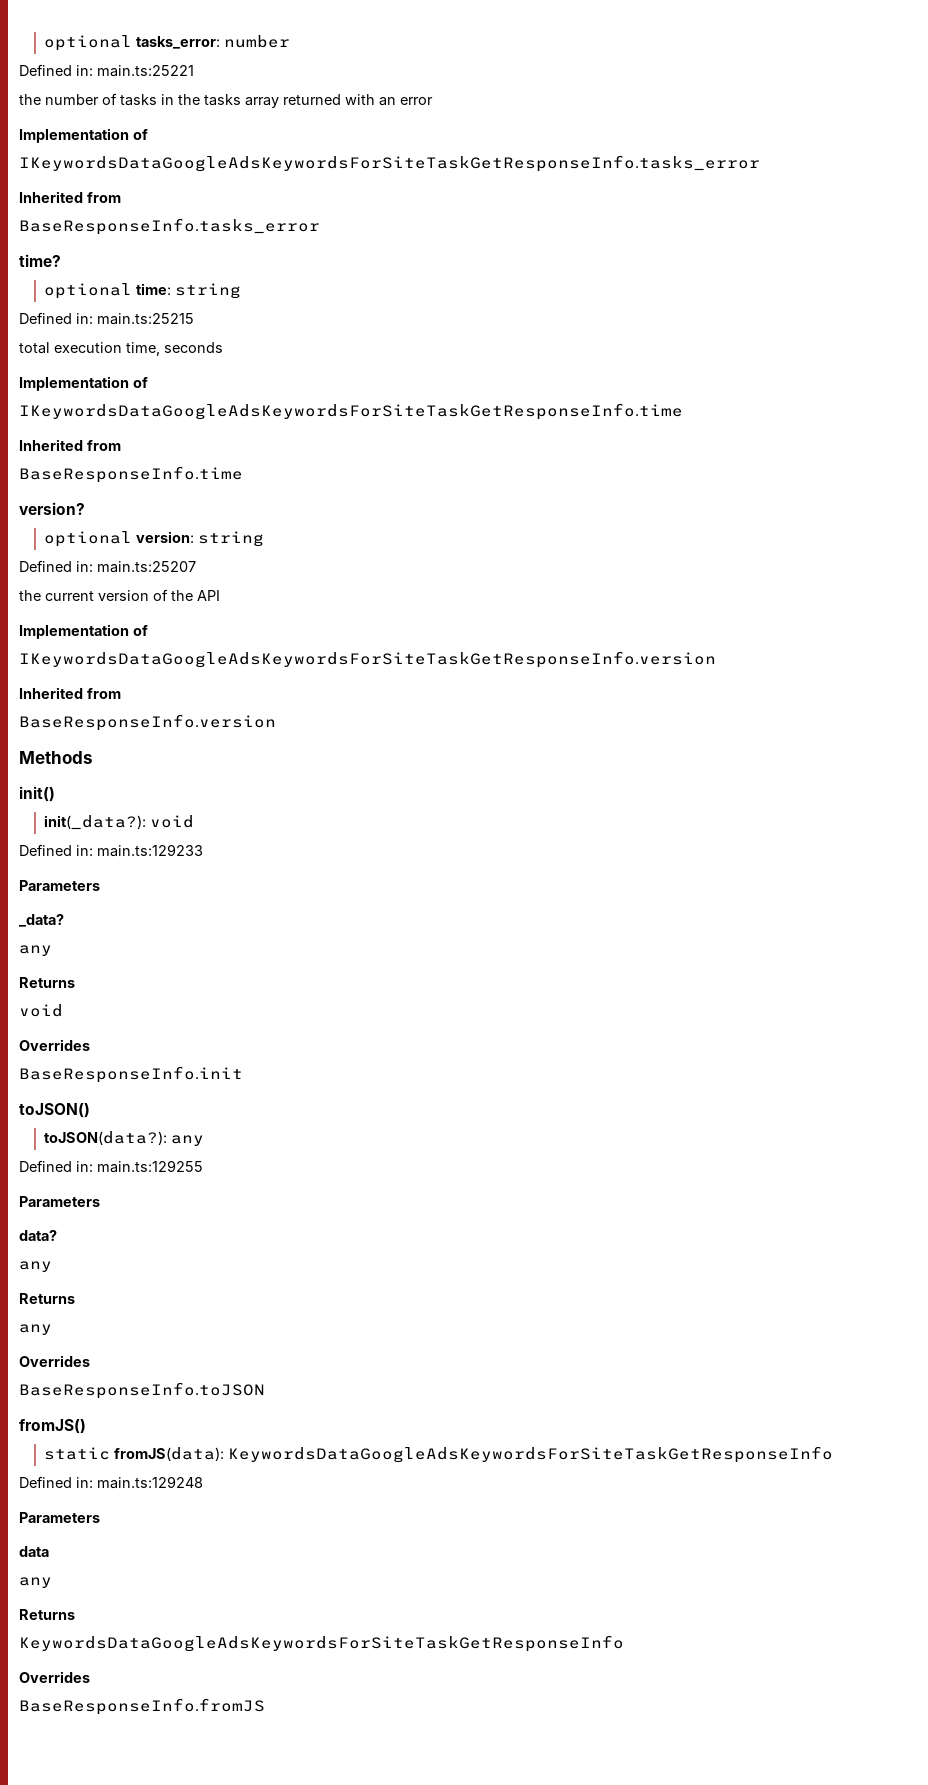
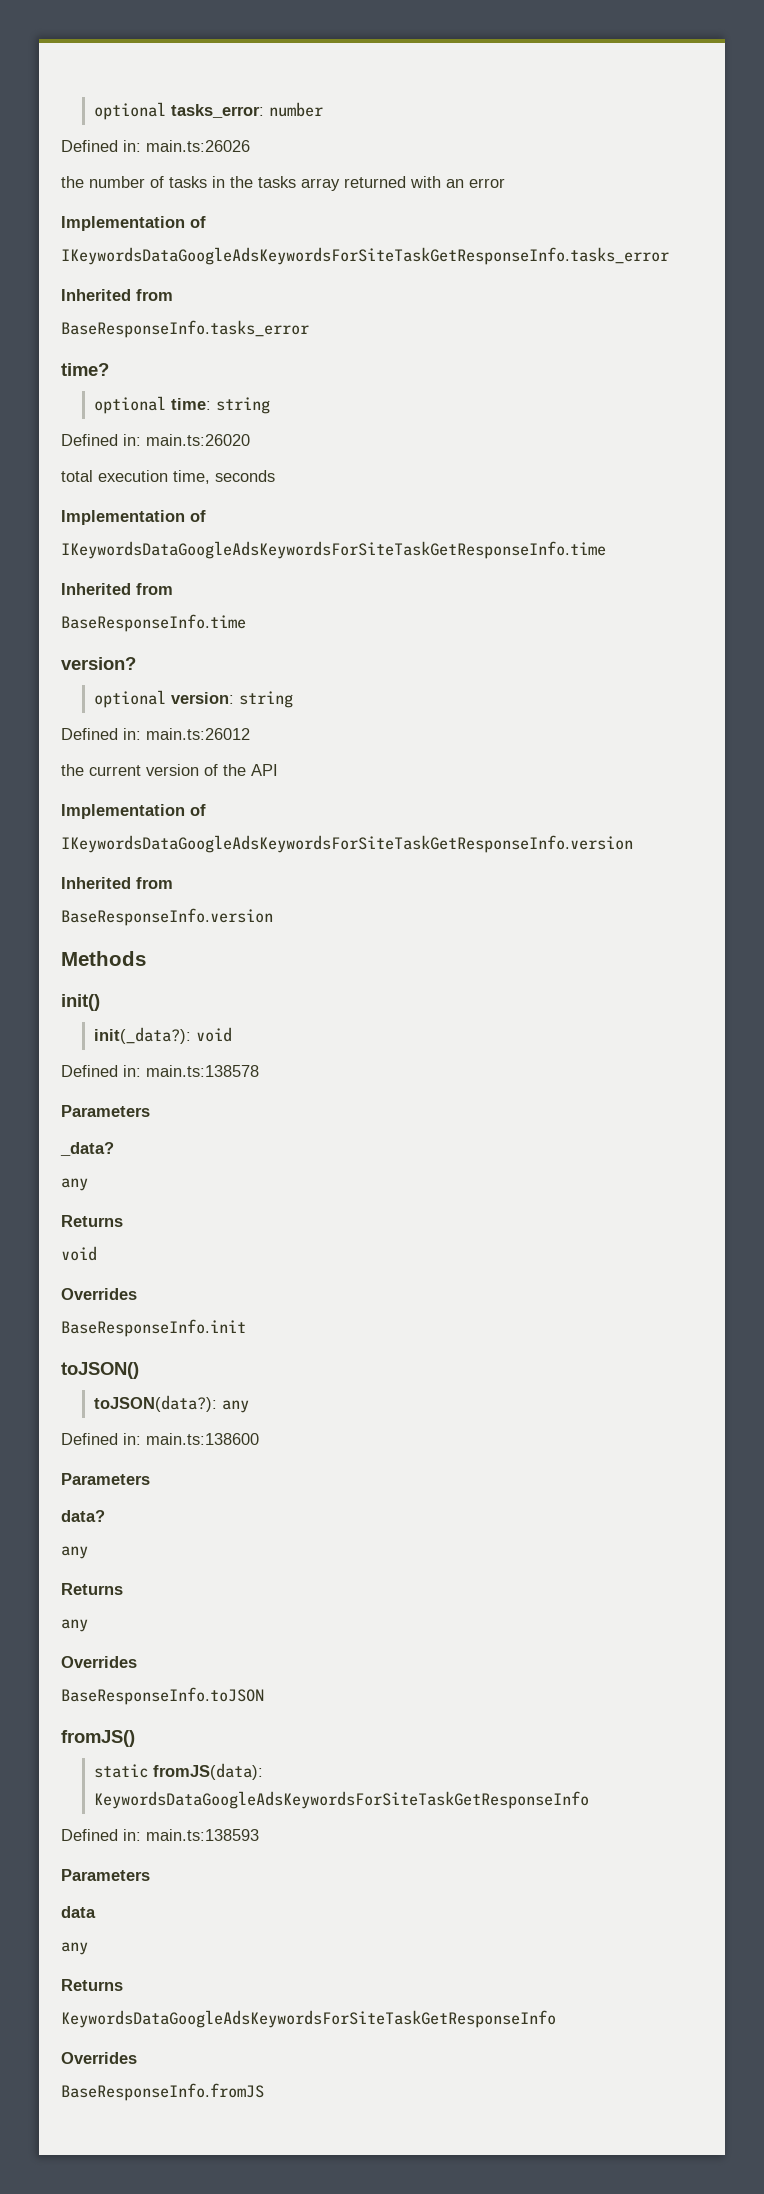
[97,65,194,77] main.ts:25221 -> [146,140,250,152] main.ts:26026
[97,313,194,325] main.ts:25215 -> [146,434,250,446] main.ts:26020
[97,561,196,573] main.ts:25207 -> [146,728,250,740] main.ts:26012
[97,844,203,857] main.ts:129233 -> [146,1065,259,1077] main.ts:138578
[97,1160,203,1173] main.ts:129255 -> [146,1433,259,1445] main.ts:138600
[97,1476,203,1489] main.ts:129248 -> [146,1829,259,1841] main.ts:138593

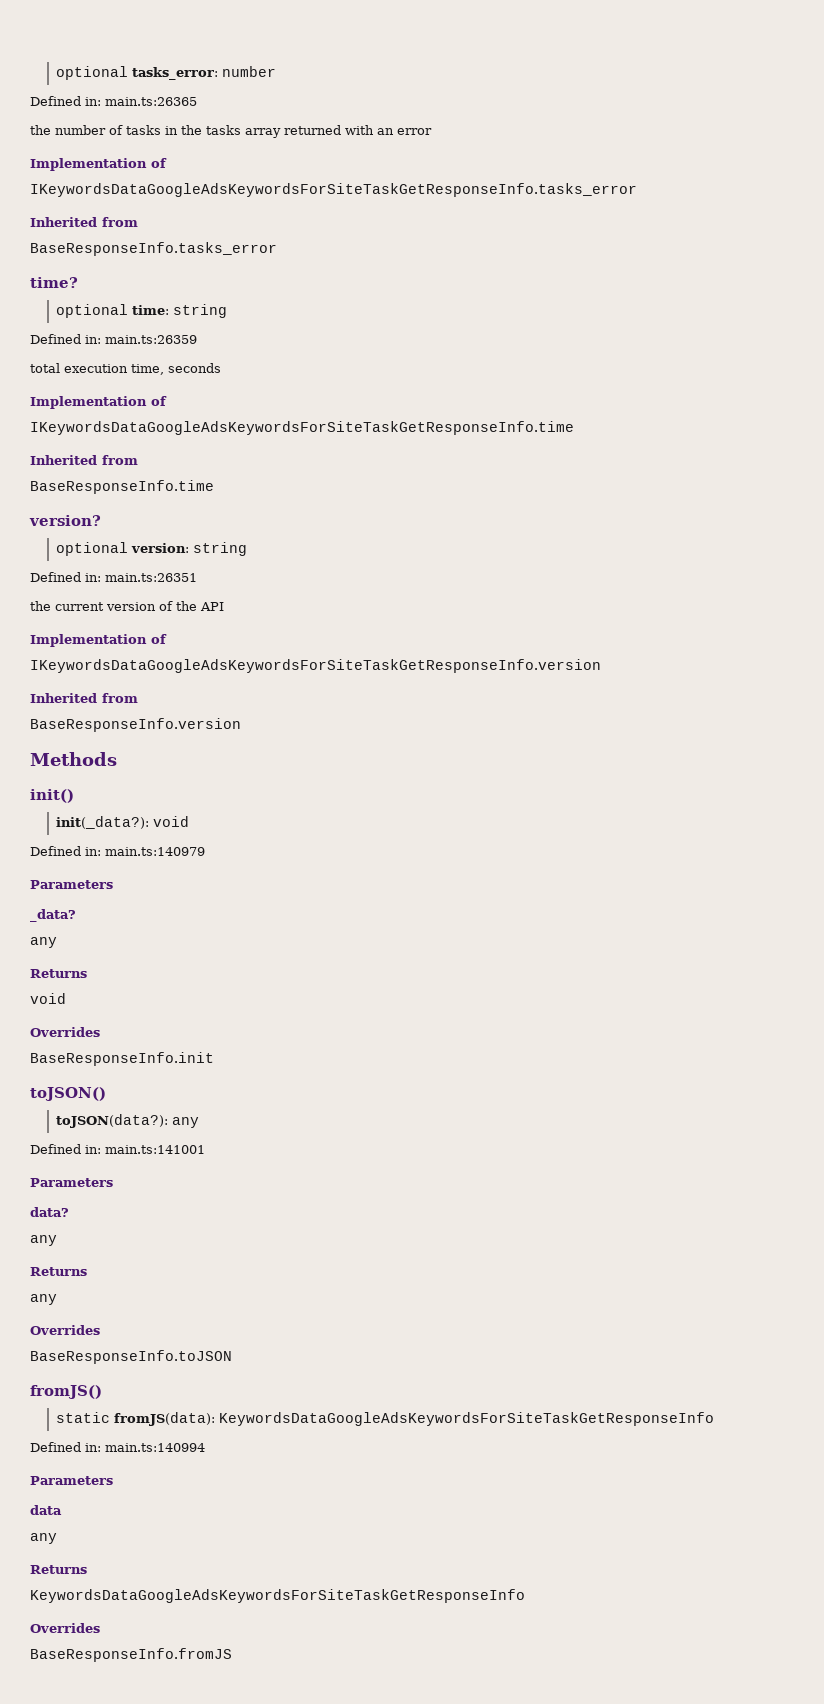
[146,140,250,152] main.ts:26026 -> [105,97,197,106] main.ts:26365
[146,434,250,446] main.ts:26020 -> [105,335,197,344] main.ts:26359
[146,728,250,740] main.ts:26012 -> [105,573,197,582] main.ts:26351
[146,1065,259,1077] main.ts:138578 -> [105,847,205,856] main.ts:140979
[146,1433,259,1445] main.ts:138600 -> [105,1145,205,1154] main.ts:141001
[146,1829,259,1841] main.ts:138593 -> [105,1443,205,1452] main.ts:140994

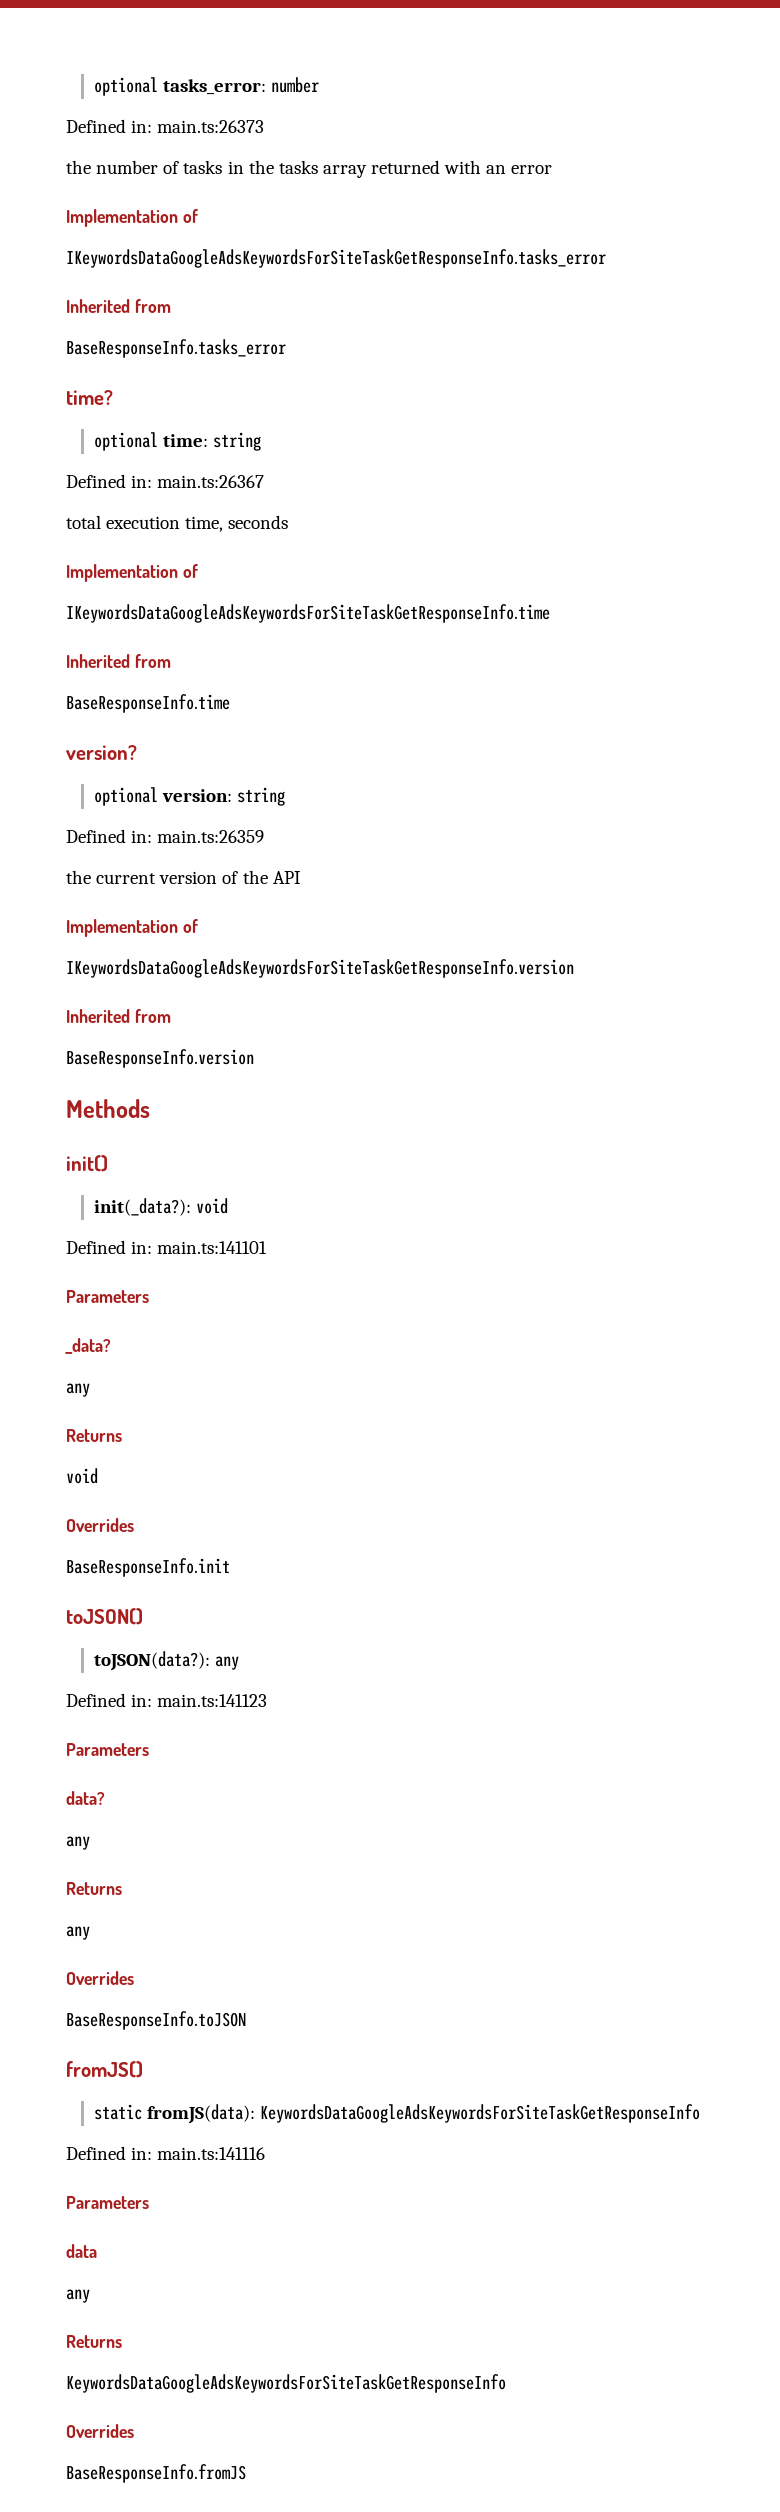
[105,97,197,106] main.ts:26365 -> [157,120,265,133] main.ts:26373
[105,335,197,344] main.ts:26359 -> [157,475,265,488] main.ts:26367
[105,573,197,582] main.ts:26351 -> [157,830,265,843] main.ts:26359
[105,847,205,856] main.ts:140979 -> [157,1241,268,1254] main.ts:141101
[105,1145,205,1154] main.ts:141001 -> [157,1694,268,1707] main.ts:141123
[105,1443,205,1452] main.ts:140994 -> [157,2147,266,2160] main.ts:141116

